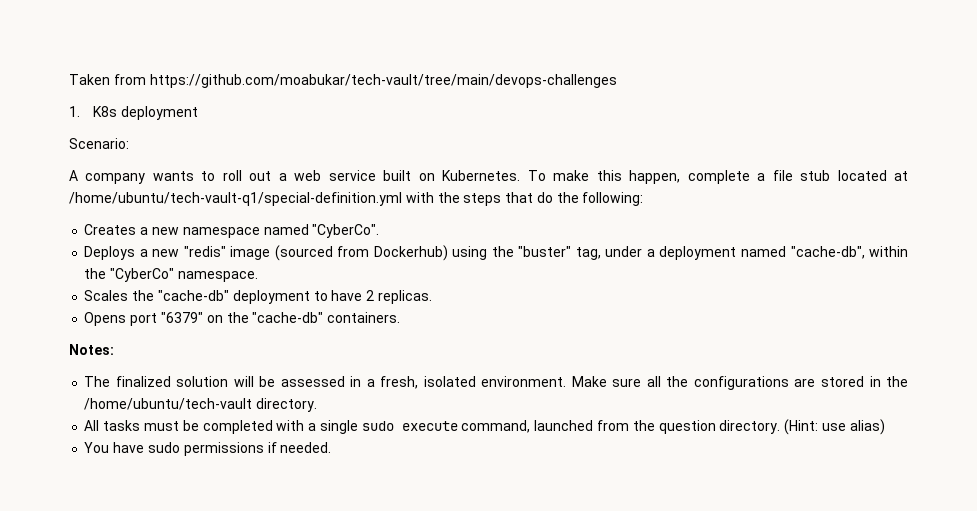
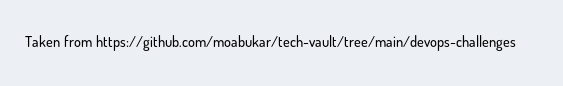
[69,106,199,120] [69,138,129,149] [69,170,909,184] [69,192,644,206] [84,224,380,238] [84,245,908,261] [84,268,258,282] [84,290,432,304] [84,312,401,326] [69,344,114,355] [84,376,909,390] [84,398,318,412] [84,419,885,435] [84,442,332,456] // 1. K8s deployment // Scenario: // A company wants to roll out a web service built on Kubernetes. To make this happen, complete a file stub located at /home/ubuntu/tech-vault-q1/special-definition.yml with the steps that do the following: // Creates a new namespace named "CyberCo". // Deploys a new "redis" image (sourced from Dockerhub) using the "buster" tag, under a deployment named "cache-db", within the "CyberCo" namespace. // Scales the "cache-db" deployment to have 2 replicas. // Opens port "6379" on the "cache-db" containers. // Notes: // The finalized solution will be assessed in a fresh, isolated environment. Make sure all the configurations are stored in the /home/ubuntu/tech-vault directory. // All tasks must be completed with a single sudo execute command, launched from the question directory. (Hint: use alias) // You have sudo permissions if needed. -> (516, 43) none

